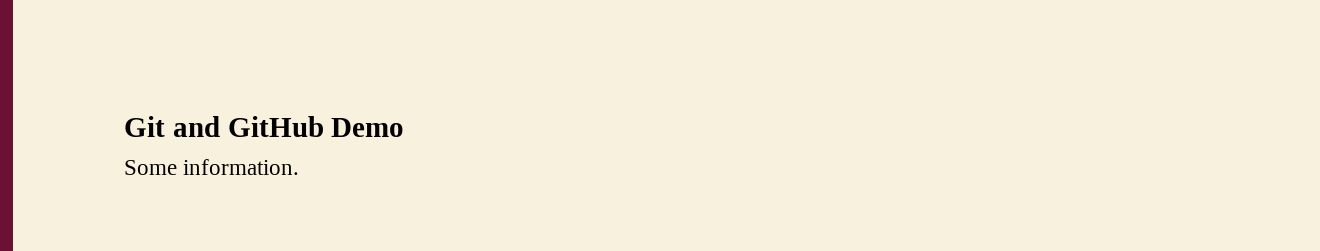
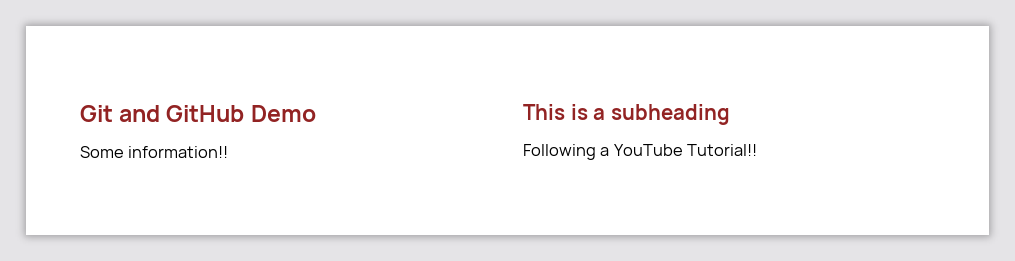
[183,159,300,175] information. -> [128,146,229,158] [523,104,730,125] [523,144,758,160] information!! // This is a subheading // Following a YouTube Tutorial!!

